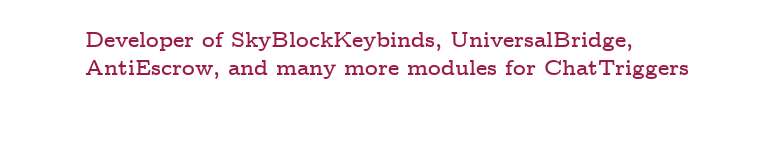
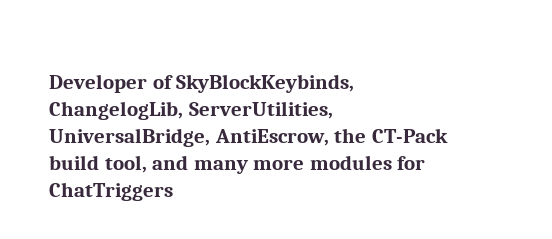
[450,32,633,51] [85,60,220,79] UniversalBridge, AntiEscrow, -> [49,101,333,120] [49,128,448,147] [49,155,147,173] ChangelogLib, ServerUtilities, UniversalBridge, AntiEscrow, the CT-Pack build tool,

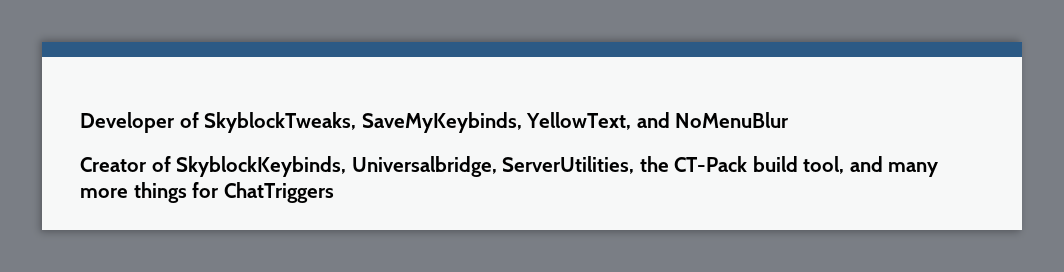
[176,74,355,93] [49,101,333,120] [49,128,329,147] SkyBlockKeybinds, ChangelogLib, ServerUtilities, UniversalBridge, AntiEscrow, -> [204,112,790,133] [80,156,635,177] SkyblockTweaks, SaveMyKeybinds, YellowText, and NoMenuBlur // Creator of SkyblockKeybinds, Universalbridge, ServerUtilities,
[309,155,392,170] modules -> [133,182,187,203] things

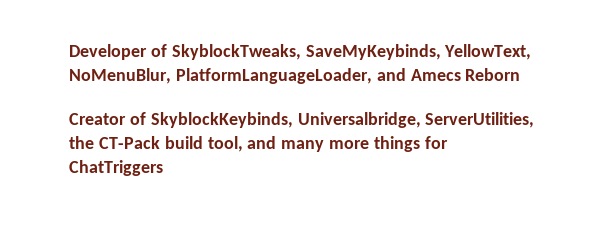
[636,112,790,128] and NoMenuBlur -> [69,68,521,84] NoMenuBlur, PlatformLanguageLoader, and Amecs Reborn

